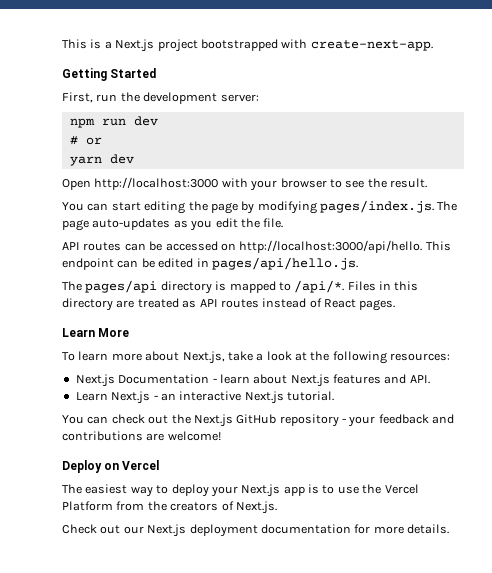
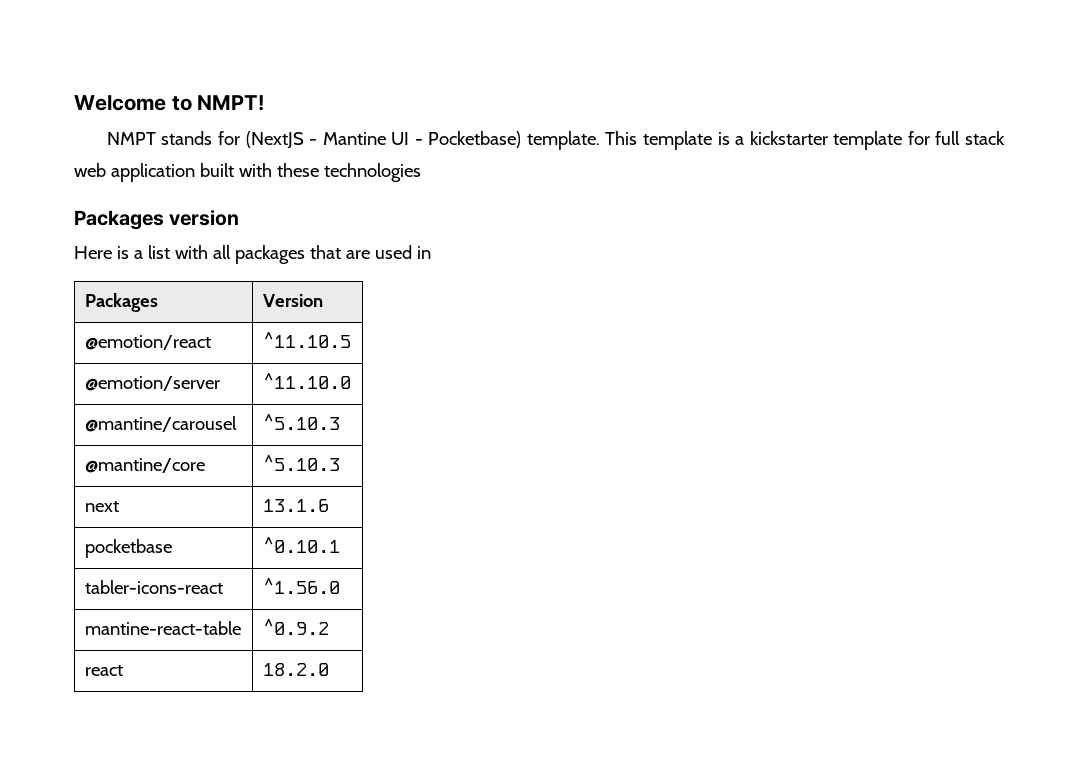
[62,39,433,52] [62,68,157,81] [62,92,259,104] [69,116,158,128] [69,136,102,145] [69,154,134,166] [62,177,427,191] [62,200,458,214] [62,218,284,231] [62,240,451,253] [62,257,358,270] [62,280,419,294] [62,298,396,311] [62,328,130,337] [62,351,451,364] [75,374,430,387] [75,391,334,404] [62,414,455,427] [62,431,221,441] [62,460,160,473] [62,484,419,497] [62,501,277,514] [62,524,449,537] This is a Next.js project bootstrapped with create-next-app. // Getting Started // First, run the development server: // npm run dev // # or // yarn dev // Open http://localhost:3000 with your browser to see the result. // You can start editing the page by modifying pages/index.js. The page auto-updates as you edit the file. // API routes can be accessed on http://localhost:3000/api/hello. This endpoint can be edited in pages/api/hello.js. // The pages/api directory is mapped to /api/*. Files in this directory are treated as API routes instead of React pages. // Learn More // To learn more about Next.js, take a look at the following resources: // Next.js Documentation - learn about Next.js features and API. // Learn Next.js - an interactive Next.js tutorial. // You can check out the Next.js GitHub repository - your feedback and contributions are welcome! // Deploy on Vercel // The easiest way to deploy your Next.js app is to use the Vercel Platform from the creators of Next.js. // Check out our Next.js deployment documentation for more details. -> [74,95,265,111] [106,131,1006,150] [74,163,421,182] [74,210,240,230] [74,245,431,264] [84,293,158,312] [262,294,323,307] [84,335,211,350] [262,332,351,348] [84,376,220,391] [262,373,351,389] [84,416,237,432] [262,414,340,430] [84,458,205,473] [262,455,340,471] [84,501,119,512] [262,499,329,512] [84,539,172,558] [262,537,340,553] [84,580,223,594] [262,578,340,594] [84,621,241,635] [262,619,329,635] [84,665,123,676] [262,663,329,676] Welcome to NMPT! // NMPT stands for (NextJS - Mantine UI - Pocketbase) template. This template is a kickstarter template for full stack web application built with these technologies // Packages version // Here is a list with all packages that are used in // Packages | Version // @emotion/react | ^11.10.5 // @emotion/server | ^11.10.0 // @mantine/carousel | ^5.10.3 // @mantine/core | ^5.10.3 // next | 13.1.6 // pocketbase | ^0.10.1 // tabler-icons-react | ^1.56.0 // mantine-react-table | ^0.9.2 // react | 18.2.0

